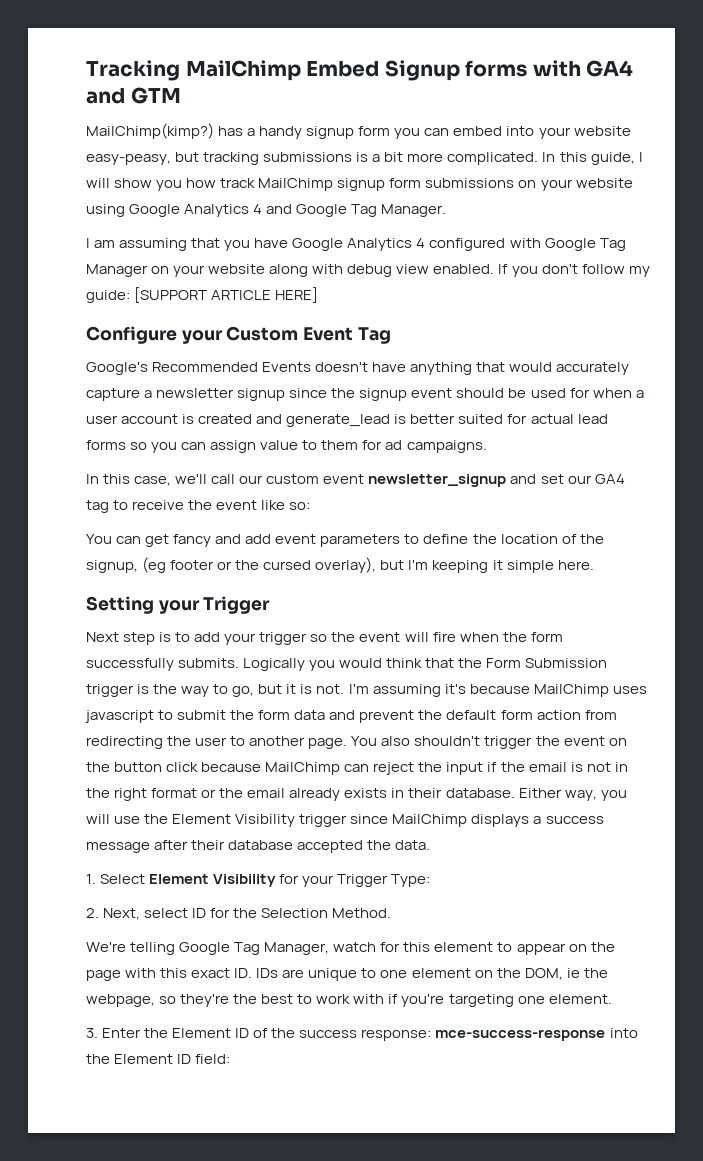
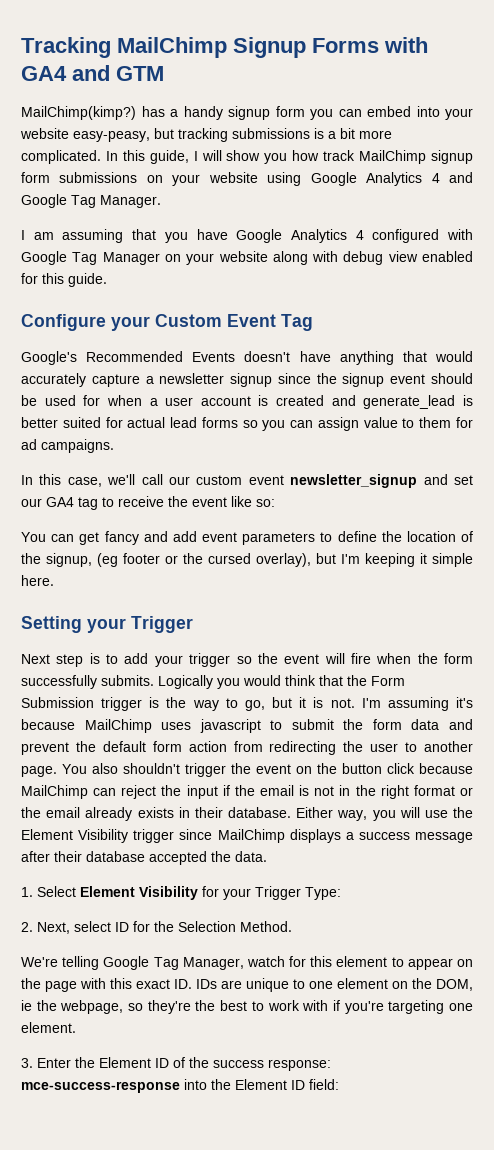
[306,60,528,81] Embed Signup forms -> [233,37,379,58] Signup Forms
[433,264,650,277] [86,287,319,303] enabled. If you don't follow my guide: [SUPPORT ARTICLE HERE] -> [422,251,474,262] [21,273,107,287] enabled for this guide.

